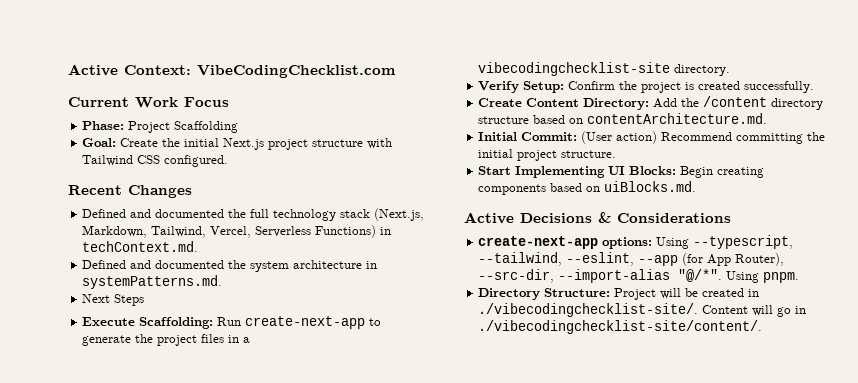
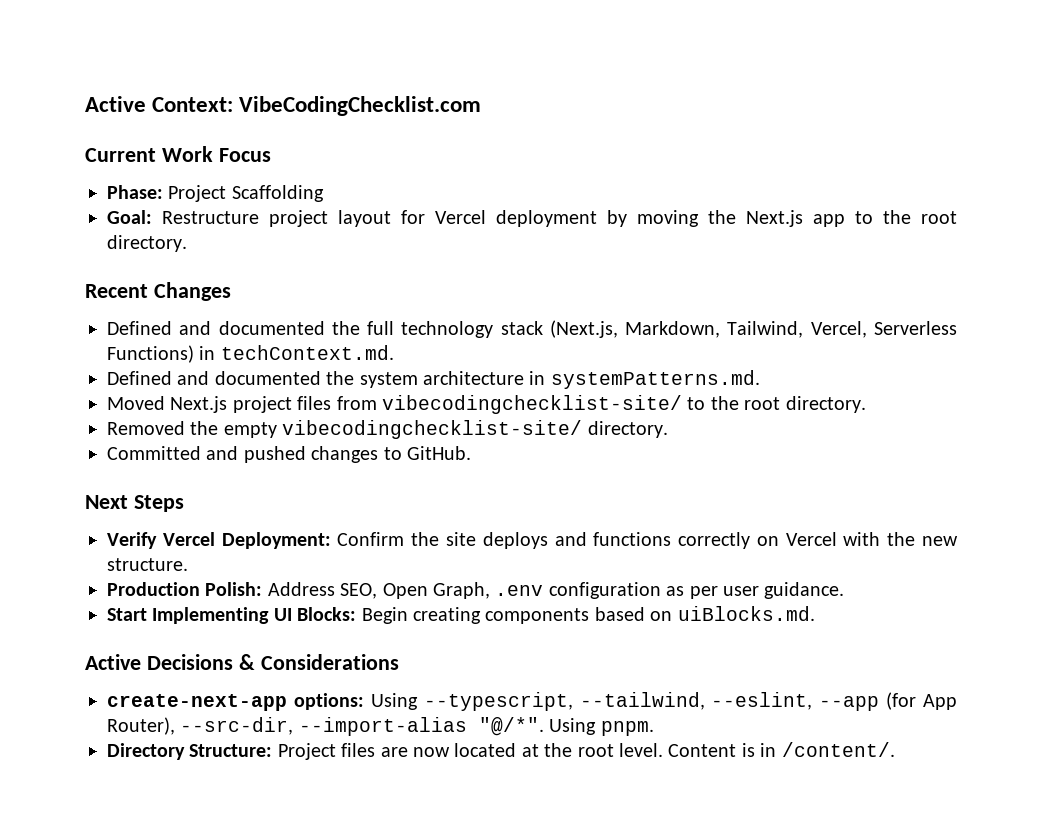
[120,138,393,150] [82,155,229,167] Create the initial Next.js project structure with Tailwind CSS configured. -> [162,210,957,227] [107,235,187,252] Restructure project layout for Vercel deployment by moving the Next.js app to the root directory.
[82,294,145,306] [82,316,382,329] [82,334,251,346] [478,62,731,76] [478,81,815,93] [478,96,824,110] [478,113,768,124] [478,131,826,144] [478,149,617,161] Next Steps // Execute Scaffolding: Run create-next-app to generate the project files in a vibecodingchecklist-site directory. // Verify Setup: Confirm the project is created successfully. // Create Content Directory: Add the /content directory structure based on contentArchitecture.md. // Initial Commit: (User action) Recommend committing the initial project structure. -> [107,395,866,414] [107,420,668,439] [107,446,471,463] [85,495,184,512] [107,532,959,549] [107,558,188,571] [107,582,845,599] Moved Next.js project files from vibecodingchecklist-site/ to the root directory. // Removed the empty vibecodingchecklist-site/ directory. // Committed and pushed changes to GitHub. // Next Steps // Verify Vercel Deployment: Confirm the site deploys and functions correctly on Vercel with the new structure. // Production Polish: Address SEO, Open Graph, .env configuration as per user guidance.
[660,288,760,299] [478,303,807,317] [478,320,763,334] will be created in ./vibecodingchecklist-site/. Content will go in ./vibecodingchecklist-site/content/. -> [341,742,895,757] files are now located at the root level. Content is in /content/.

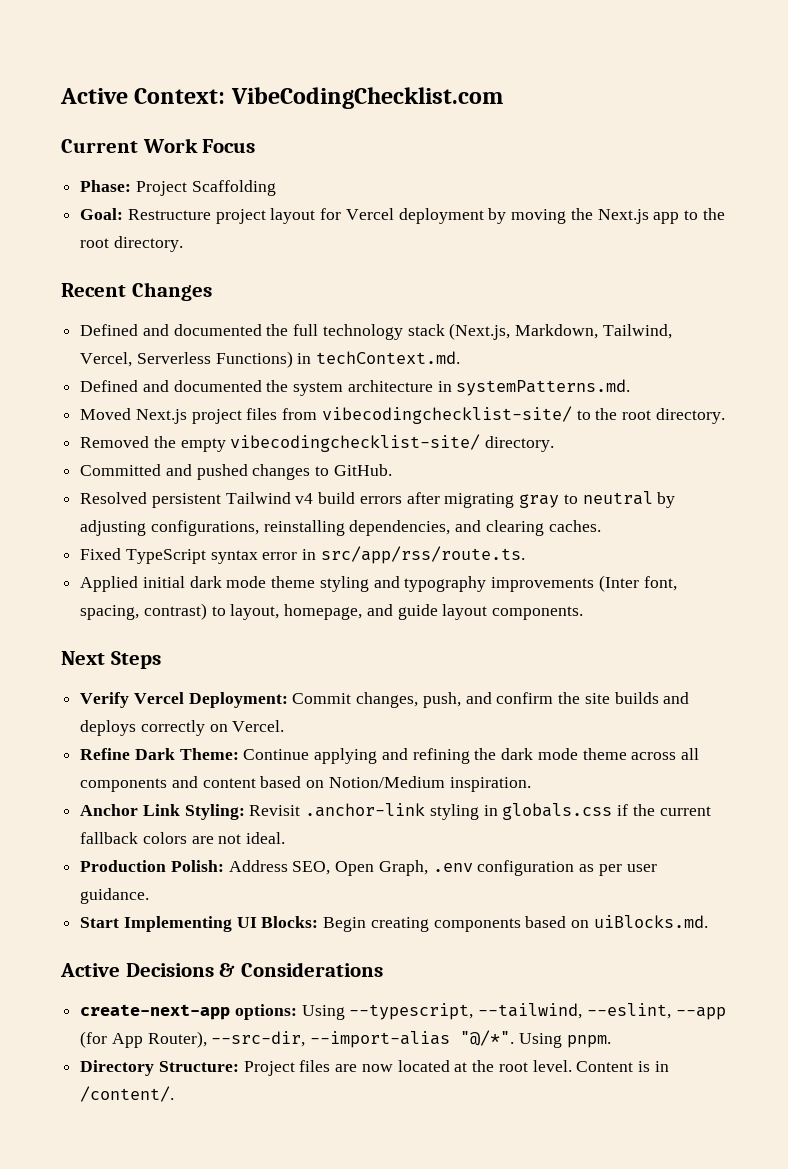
(471, 453) none -> [80,491,676,508] [80,520,601,536] [80,546,525,564] [80,575,677,592] [80,603,584,620] // Resolved persistent Tailwind v4 build errors after migrating gray to neutral by adjusting configurations, reinstalling dependencies, and clearing caches. // Fixed TypeScript syntax error in src/app/rss/route.ts. // Applied initial dark mode theme styling and typography improvements (Inter font, spacing, contrast) to layout, homepage, and guide layout components.
[337,532,959,549] [107,558,188,571] Confirm the site deploys and functions correctly on Vercel with the new structure. -> [292,692,690,708] [80,720,285,736] [80,748,699,764] [80,776,531,792] [80,803,711,820] [80,832,286,844] Commit changes, push, and confirm the site builds and deploys correctly on Vercel. // Refine Dark Theme: Continue applying and refining the dark mode theme across all components and content based on Notion/Medium inspiration. // Anchor Link Styling: Revisit .anchor-link styling in globals.css if the current fallback colors are not ideal.

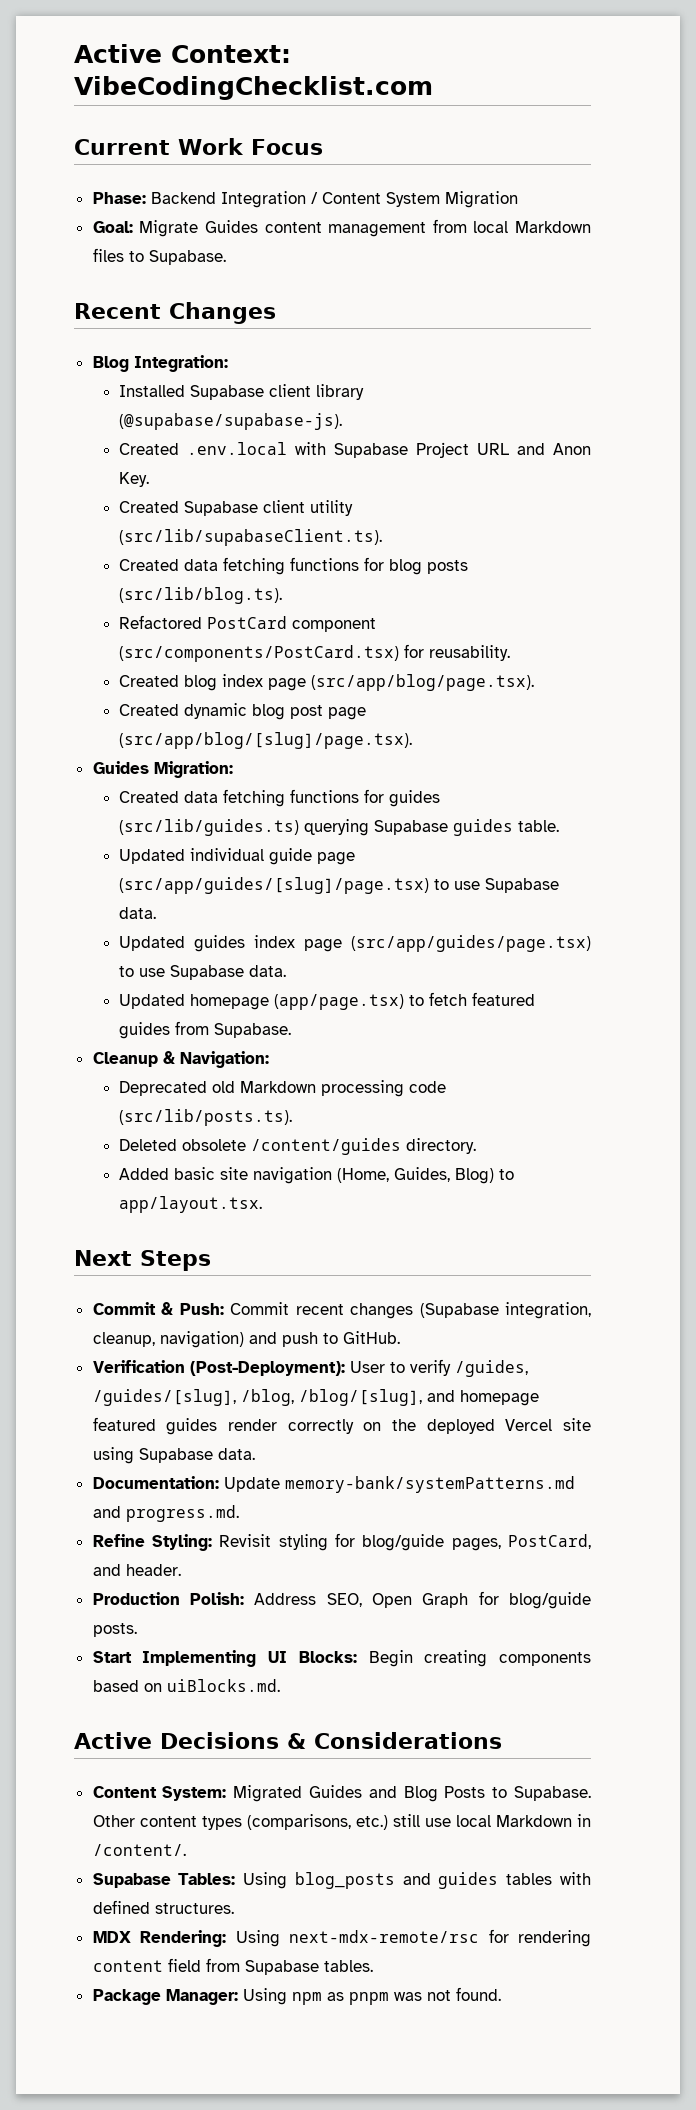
[135,180,276,196] [80,208,725,224] [80,236,183,252] [61,282,212,301] [80,323,672,340] [80,351,461,368] [80,379,631,396] [80,406,725,424] [80,434,555,452] [80,464,392,480] [80,491,676,508] [80,520,601,536] [80,546,525,564] [80,575,677,592] [80,603,584,620] [61,651,161,669] [80,692,690,708] [80,720,285,736] [80,748,699,764] [80,776,531,792] [80,803,711,820] [80,832,286,844] Project Scaffolding // Goal: Restructure project layout for Vercel deployment by moving the Next.js app to the root directory. // Recent Changes // Defined and documented the full technology stack (Next.js, Markdown, Tailwind, Vercel, Serverless Functions) in techContext.md. // Defined and documented the system architecture in systemPatterns.md. // Moved Next.js project files from vibecodingchecklist-site/ to the root directory. // Removed the empty vibecodingchecklist-site/ directory. // Committed and pushed changes to GitHub. // Resolved persistent Tailwind v4 build errors after migrating gray to neutral by adjusting configurations, reinstalling dependencies, and clearing caches. // Fixed TypeScript syntax error in src/app/rss/route.ts. // Applied initial dark mode theme styling and typography improvements (Inter font, spacing, contrast) to layout, homepage, and guide layout components. // Next Steps // Verify Vercel Deployment: Commit changes, push, and confirm the site builds and deploys correctly on Vercel. // Refine Dark Theme: Continue applying and refining the dark mode theme across all components and content based on Notion/Medium inspiration. // Anchor Link Styling: Revisit .anchor-link styling in globals.css if the current fallback colors are not ideal. -> [150,191,518,208] [92,219,591,237] [92,248,226,265] [74,302,276,324] [92,355,228,372] [119,384,365,400] [119,413,343,430] [119,442,591,458] [119,472,150,487] [119,500,354,516] [119,529,383,546] [119,557,469,575] [119,587,283,604] [119,615,377,632] [119,644,511,662] [119,674,535,691] [119,703,367,720] [119,732,413,749] [92,761,233,778] [119,789,441,807] [119,819,560,836] [119,848,356,865] [119,877,560,894] [119,907,157,919] [119,935,591,952] [119,965,287,980] [119,992,536,1010] [119,1021,292,1039] [92,1051,269,1068] [119,1080,447,1097] [119,1109,293,1126] [119,1138,477,1155] [119,1167,515,1184] [119,1196,263,1213] [74,1250,211,1271] [92,1302,591,1319] [92,1331,400,1348] [92,1359,528,1377] [92,1389,539,1406] [92,1417,592,1435] [92,1447,255,1464] [92,1476,575,1493] [92,1505,239,1522] [92,1533,591,1551] [92,1564,181,1576] Backend Integration / Content System Migration // Goal: Migrate Guides content management from local Markdown files to Supabase. // Recent Changes // Blog Integration: // Installed Supabase client library (@supabase/supabase-js). // Created .env.local with Supabase Project URL and Anon Key. // Created Supabase client utility (src/lib/supabaseClient.ts). // Created data fetching functions for blog posts (src/lib/blog.ts). // Refactored PostCard component (src/components/PostCard.tsx) for reusability. // Created blog index page (src/app/blog/page.tsx). // Created dynamic blog post page (src/app/blog/[slug]/page.tsx). // Guides Migration: // Created data fetching functions for guides (src/lib/guides.ts) querying Supabase guides table. // Updated individual guide page (src/app/guides/[slug]/page.tsx) to use Supabase data. // Updated guides index page (src/app/guides/page.tsx) to use Supabase data. // Updated homepage (app/page.tsx) to fetch featured guides from Supabase. // Cleanup & Navigation: // Deprecated old Markdown processing code (src/lib/posts.ts). // Deleted obsolete /content/guides directory. // Added basic site navigation (Home, Guides, Blog) to app/layout.tsx. // Next Steps // Commit & Push: Commit recent changes (Supabase integration, cleanup, navigation) and push to GitHub. // Verification (Post-Deployment): User to verify /guides, /guides/[slug], /blog, /blog/[slug], and homepage featured guides render correctly on the deployed Vercel site using Supabase data. // Documentation: Update memory-bank/systemPatterns.md and progress.md. // Refine Styling: Revisit styling for blog/guide pages, PostCard, and header.
[378,860,657,876] [80,888,150,904] Graph, .env configuration as per user guidance. -> [422,1591,591,1609] [92,1623,137,1637] Graph for blog/guide posts.
[80,1003,726,1020] [80,1030,611,1048] [80,1060,669,1076] [80,1086,175,1102] create-next-app options: Using --typescript, --tailwind, --eslint, --app (for App Router), --src-dir, --import-alias "@/*". Using pnpm. // Directory Structure: Project files are now located at the root level. Content is in /content/. -> [92,1785,592,1802] [92,1814,592,1830] [92,1844,186,1856] [92,1872,591,1889] [92,1900,234,1914] [92,1929,591,1947] [92,1958,373,1975] [92,1987,501,2005] Content System: Migrated Guides and Blog Posts to Supabase. Other content types (comparisons, etc.) still use local Markdown in /content/. // Supabase Tables: Using blog_posts and guides tables with defined structures. // MDX Rendering: Using next-mdx-remote/rsc for rendering content field from Supabase tables. // Package Manager: Using npm as pnpm was not found.

